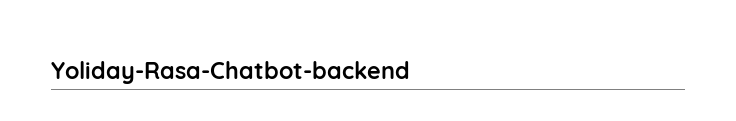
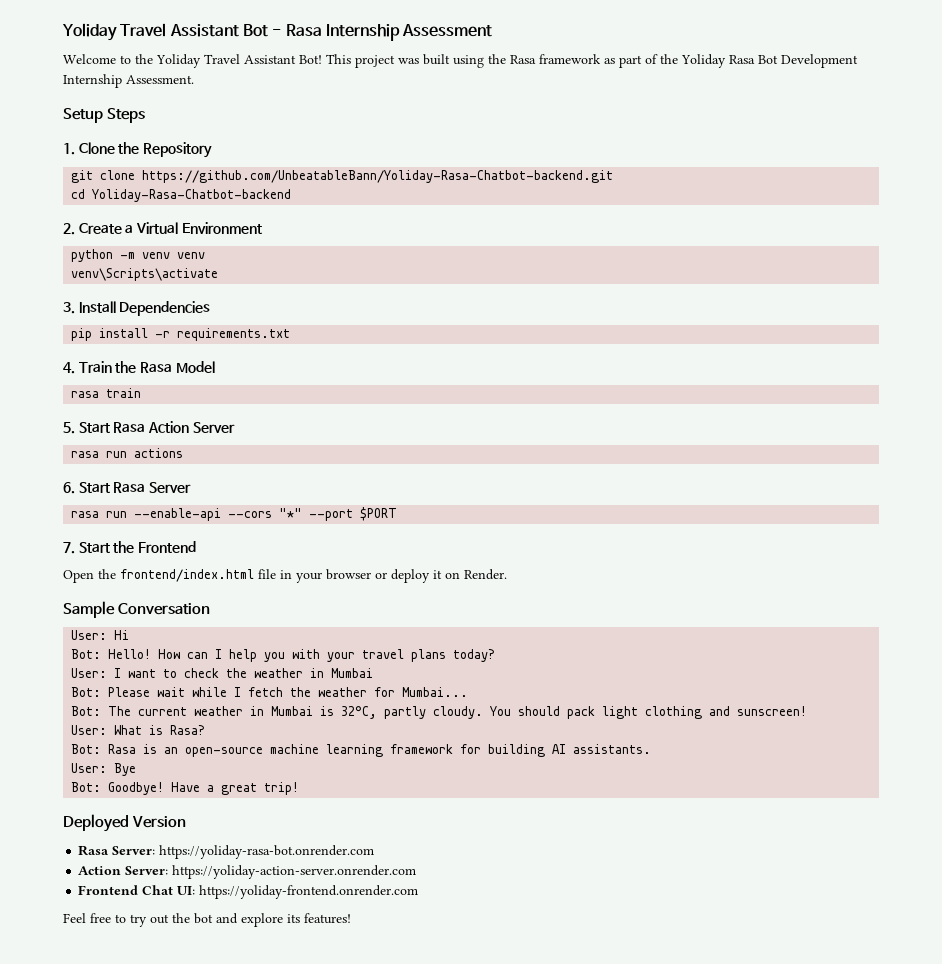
[51,61,410,84] Yoliday-Rasa-Chatbot-backend -> [62,23,493,41] [63,54,858,68] [63,74,194,88] [63,108,145,123] [63,142,212,158] [71,170,614,183] [71,189,292,202] [63,222,262,235] [71,249,206,262] [71,268,219,281] [63,301,211,316] [71,328,291,341] [63,361,215,374] [71,388,142,398] [63,421,235,434] [71,448,184,458] [63,482,191,494] [71,507,398,521] [63,541,196,554] [63,569,507,583] [63,601,210,618] [71,630,130,640] [71,649,496,662] [71,668,374,678] [71,687,469,697] [71,706,808,719] [71,725,206,735] [71,744,652,757] [71,763,137,776] [71,782,300,795] [63,814,186,832] [78,845,375,859] [78,865,417,879] [78,885,419,899] [63,913,351,927] Yoliday Travel Assistant Bot - Rasa Internship Assessment // Welcome to the Yoliday Travel Assistant Bot! This project was built using the Rasa framework as part of the Yoliday Rasa Bot Development Internship Assessment. // Setup Steps // 1. Clone the Repository // git clone https://github.com/UnbeatableBann/Yoliday-Rasa-Chatbot-backend.git // cd Yoliday-Rasa-Chatbot-backend // 2. Create a Virtual Environment // python -m venv venv // venv\Scripts\activate // 3. Install Dependencies // pip install -r requirements.txt // 4. Train the Rasa Model // rasa train // 5. Start Rasa Action Server // rasa run actions // 6. Start Rasa Server // rasa run --enable-api --cors "*" --port $PORT // 7. Start the Frontend // Open the frontend/index.html file in your browser or deploy it on Render. // Sample Conversation // User: Hi // Bot: Hello! How can I help you with your travel plans today? // User: I want to check the weather in Mumbai // Bot: Please wait while I fetch the weather for Mumbai... // Bot: The current weather in Mumbai is 32°C, partly cloudy. You should pack light clothing and sunscreen! // User: What is Rasa? // Bot: Rasa is an open-source machine learning framework for building AI assistants. // User: Bye // Bot: Goodbye! Have a great trip! // Deployed Version // Rasa Server: https://yoliday-rasa-bot.onrender.com // Action Server: https://yoliday-action-server.onrender.com // Frontend Chat UI: https://yoliday-frontend.onrender.com // Feel free to try out the bot and explore its features!

